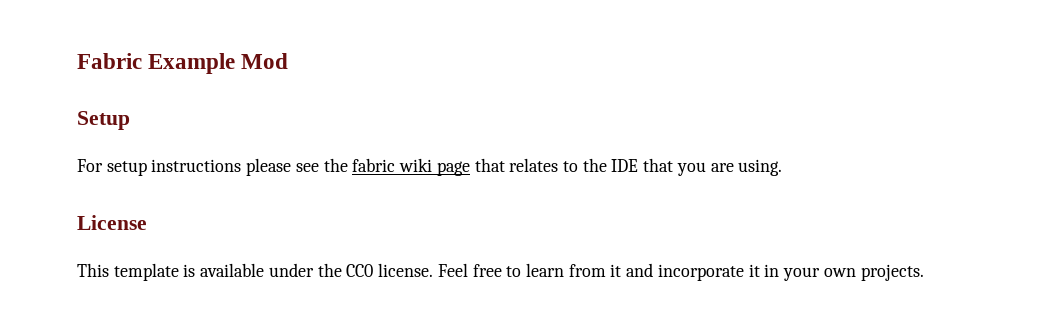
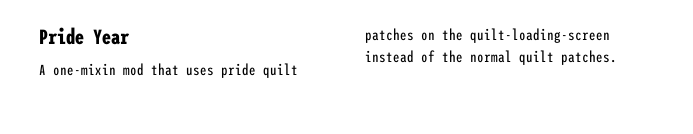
[77,53,289,74] [77,111,130,130] [77,158,783,176] [77,215,147,230] [77,263,924,281] Fabric Example Mod // Setup // For setup instructions please see the fabric wiki page that relates to the IDE that you are using. // License // This template is available under the CC0 license. Feel free to learn from it and incorporate it in your own projects. -> [39,27,130,45] [39,63,298,78] [365,28,610,43] [365,50,617,65] Pride Year // A one-mixin mod that uses pride quilt patches on the quilt-loading-screen instead of the normal quilt patches.

